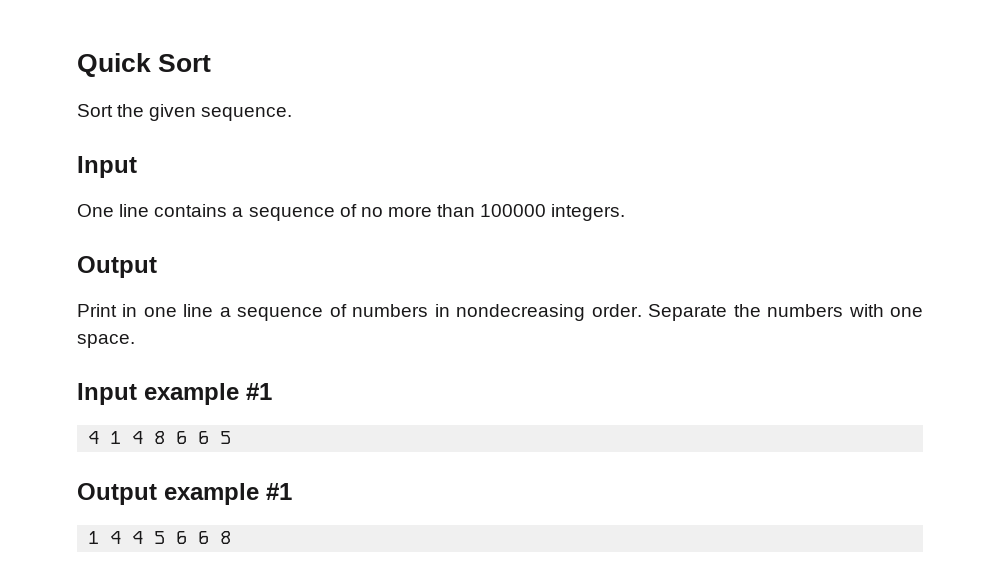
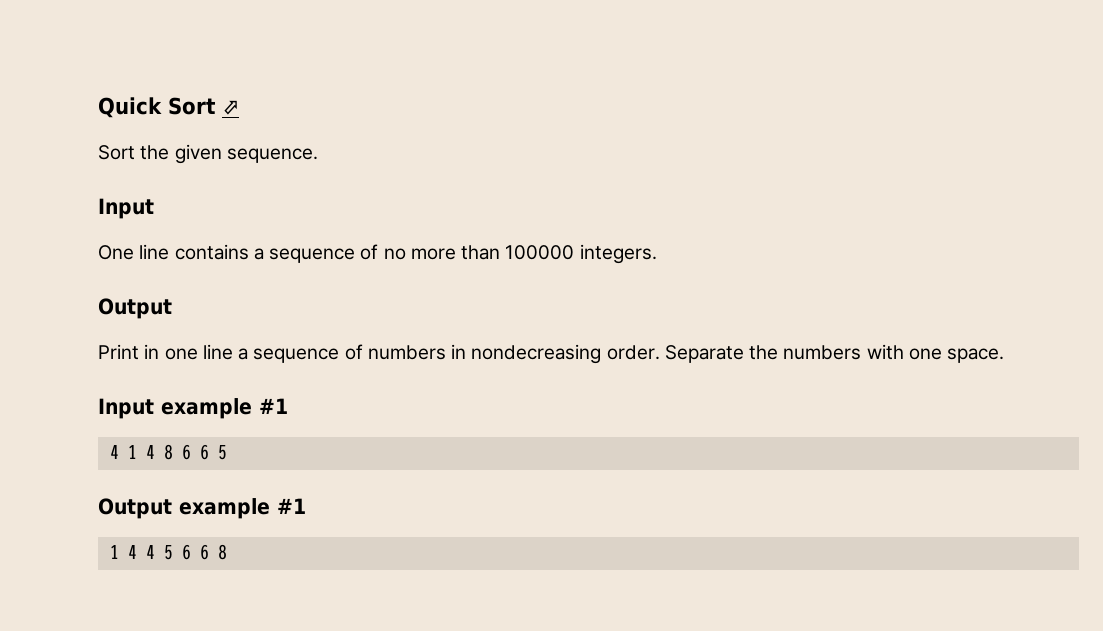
(212, 63) none -> [222,100,239,115] ⬀

